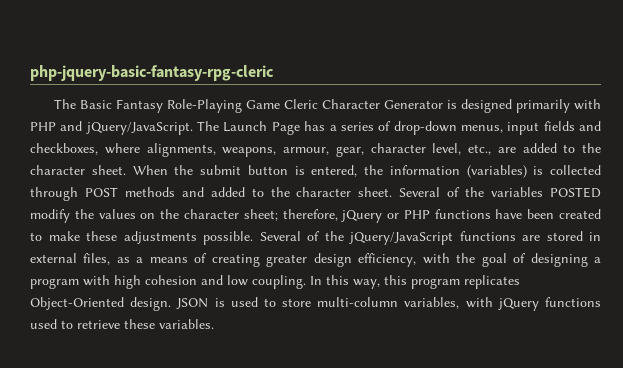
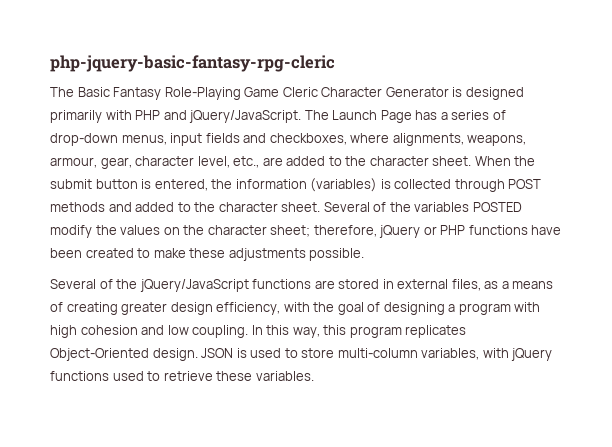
(253, 238) none -> (365, 254) //

